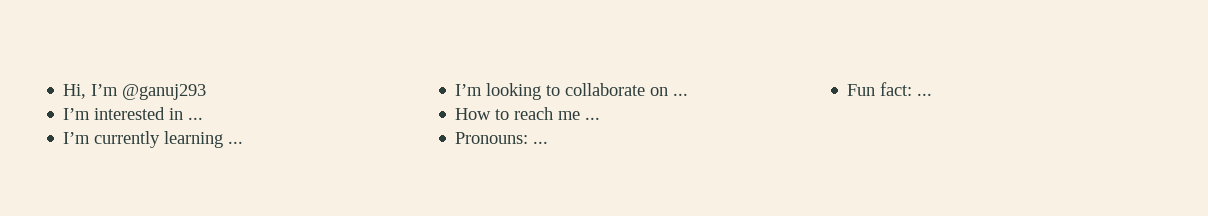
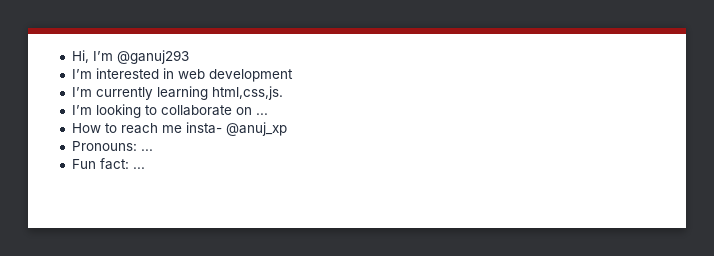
[188,117,204,120] ... -> [177,69,293,82] web development
[228,141,244,144] ... -> [211,86,283,100] html,css,js.
[585,117,601,120] ... -> [185,122,287,136] insta- @anuj_xp

